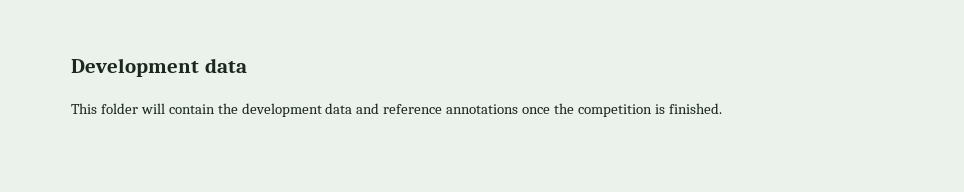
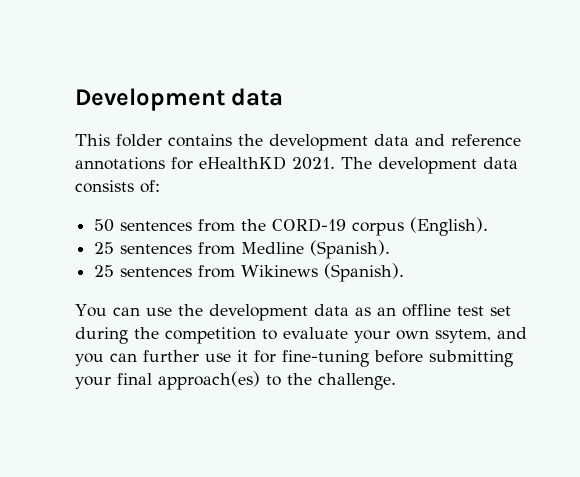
[140,103,215,114] will contain -> [168,134,232,147] contains
[522,103,722,117] once the competition is finished. -> [171,156,518,174] [75,180,160,193] [94,217,489,236] [94,240,391,259] [94,263,405,282] [75,304,511,321] [75,327,527,344] [75,350,513,367] [75,371,396,390] for eHealthKD 2021. The development data consists of: // 50 sentences from the CORD-19 corpus (English). // 25 sentences from Medline (Spanish). // 25 sentences from Wikinews (Spanish). // You can use the development data as an offline test set during the competition to evaluate your own ssytem, and you can further use it for fine-tuning before submitting your final approach(es) to the challenge.

